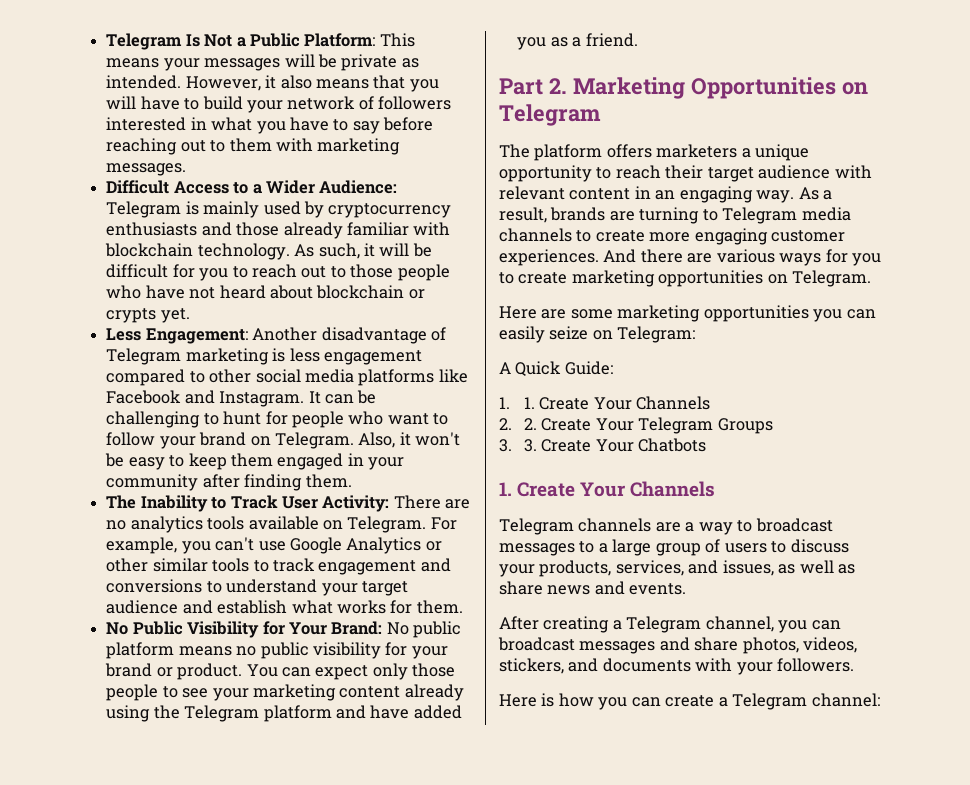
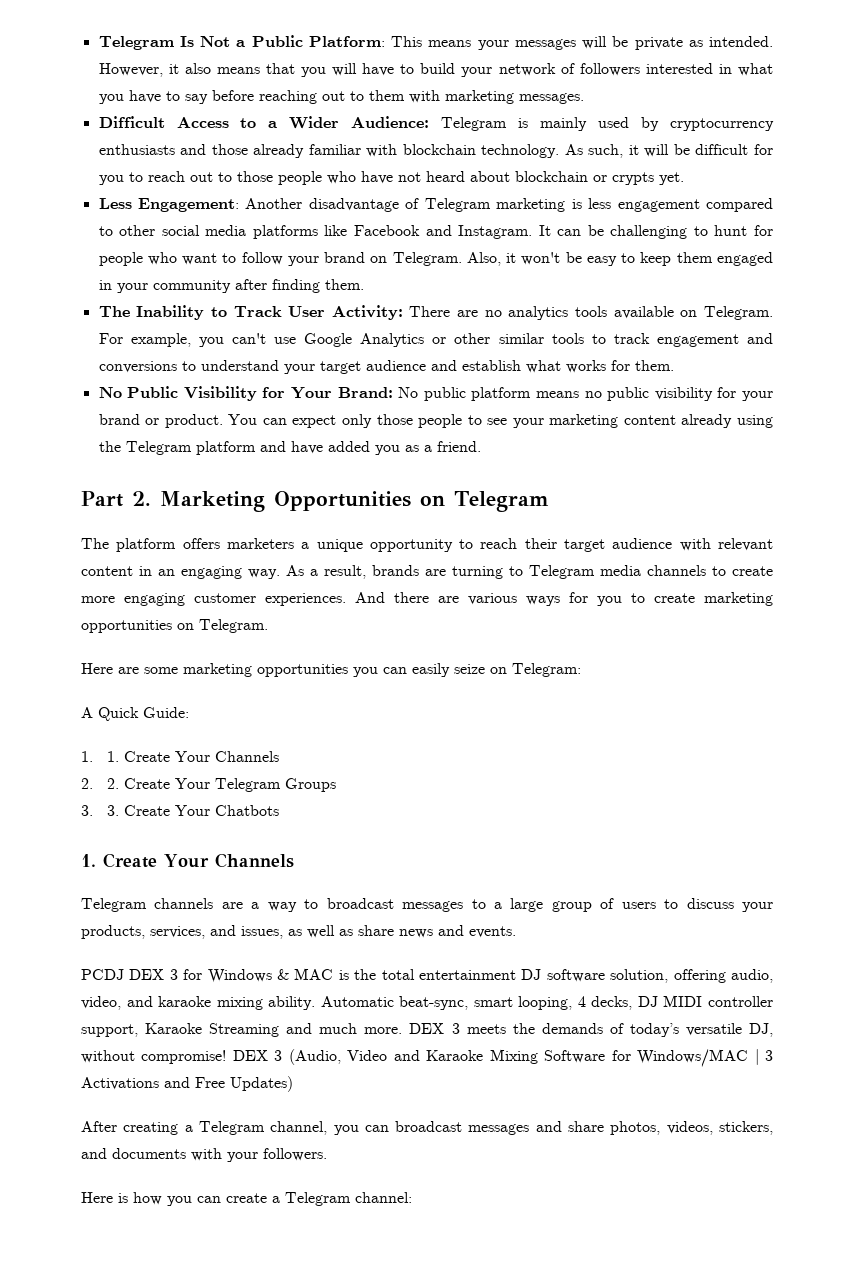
(687, 589) none -> [81,968,773,983] [81,995,774,1010] [81,1023,773,1037] [81,1049,773,1067] [81,1076,293,1092] // PCDJ DEX 3 for Windows & MAC is the total entertainment DJ software solution, offering audio, video, and karaoke mixing ability. Automatic beat-sync, smart looping, 4 decks, DJ MIDI controller support, Karaoke Streaming and much more. DEX 3 meets the demands of today’s versatile DJ, without compromise! DEX 3 (Audio, Video and Karaoke Mixing Software for Windows/MAC | 3 Activations and Free Updates)

